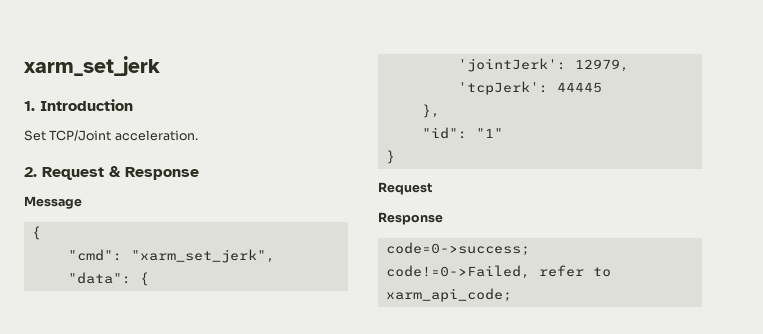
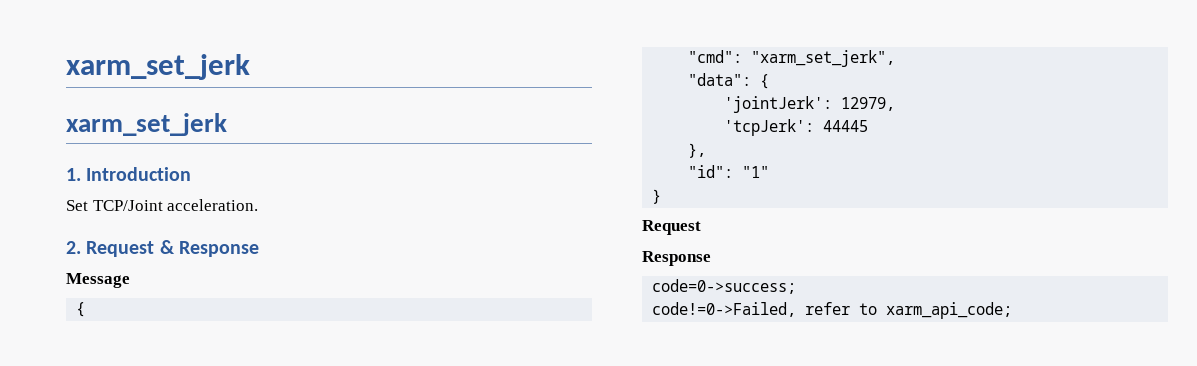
[24,56,160,76] xarm_set_jerk -> [66,54,250,80] [66,113,227,136] xarm_set_jerk // xarm_set_jerk

